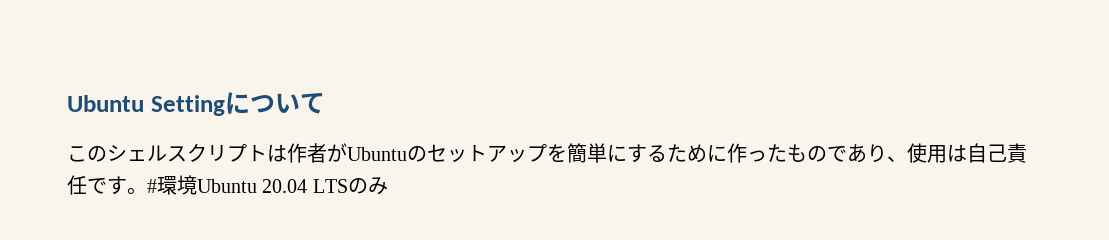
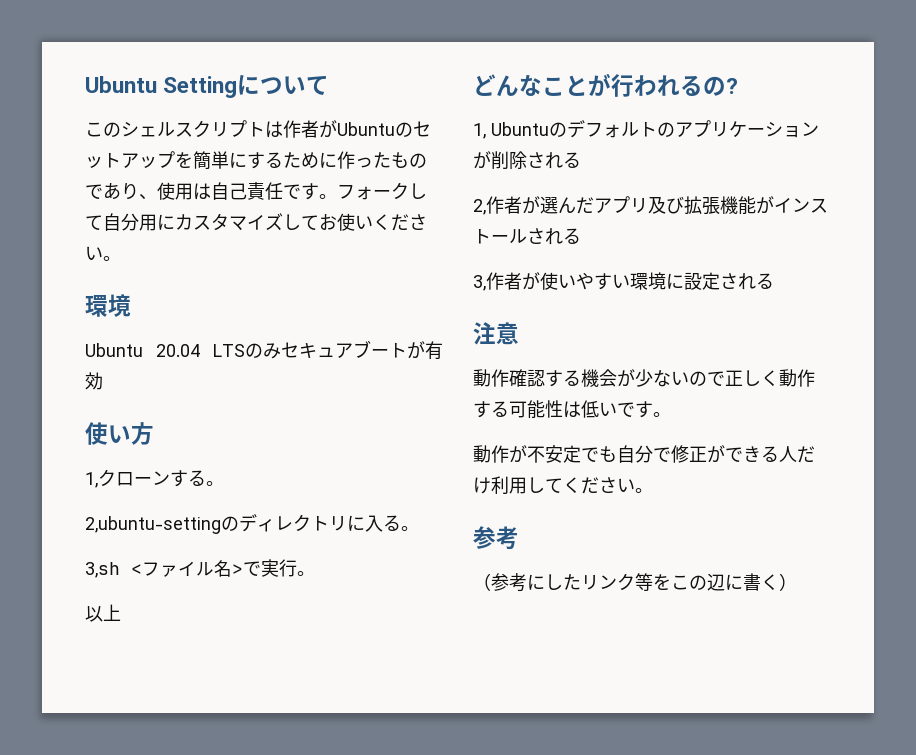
[147,175,197,195] #環境 -> [337,182,427,200] [85,213,427,231] [85,246,121,261] [85,294,131,317] フォークして自分用にカスタマイズしてお使いください。 // 環境 //
(388, 186) none -> [281,340,443,360] [85,372,103,390] [85,422,154,445] [85,469,224,488] [85,514,419,534] [85,559,315,578] [85,604,121,622] [473,73,738,97] [473,120,819,139] [473,151,581,169] [473,196,828,215] [473,228,581,245] [473,272,774,291] [473,322,519,345] [473,369,815,387] [473,400,671,419] [473,445,815,463] [473,476,653,494] [473,526,519,550] [473,573,797,592] セキュアブートが有効 // 使い方 // 1,クローンする。 // 2,ubuntu-settingのディレクトリに入る。 // 3,sh <ファイル名>で実行。 // 以上 // どんなことが行われるの? // 1, Ubuntuのデフォルトのアプリケーションが削除される // 2,作者が選んだアプリ及び拡張機能がインストールされる // 3,作者が使いやすい環境に設定される // 注意 // 動作確認する機会が少ないので正しく動作する可能性は低いです。 // 動作が不安定でも自分で修正ができる人だけ利用してください。 // 参考 // （参考にしたリンク等をこの辺に書く）

